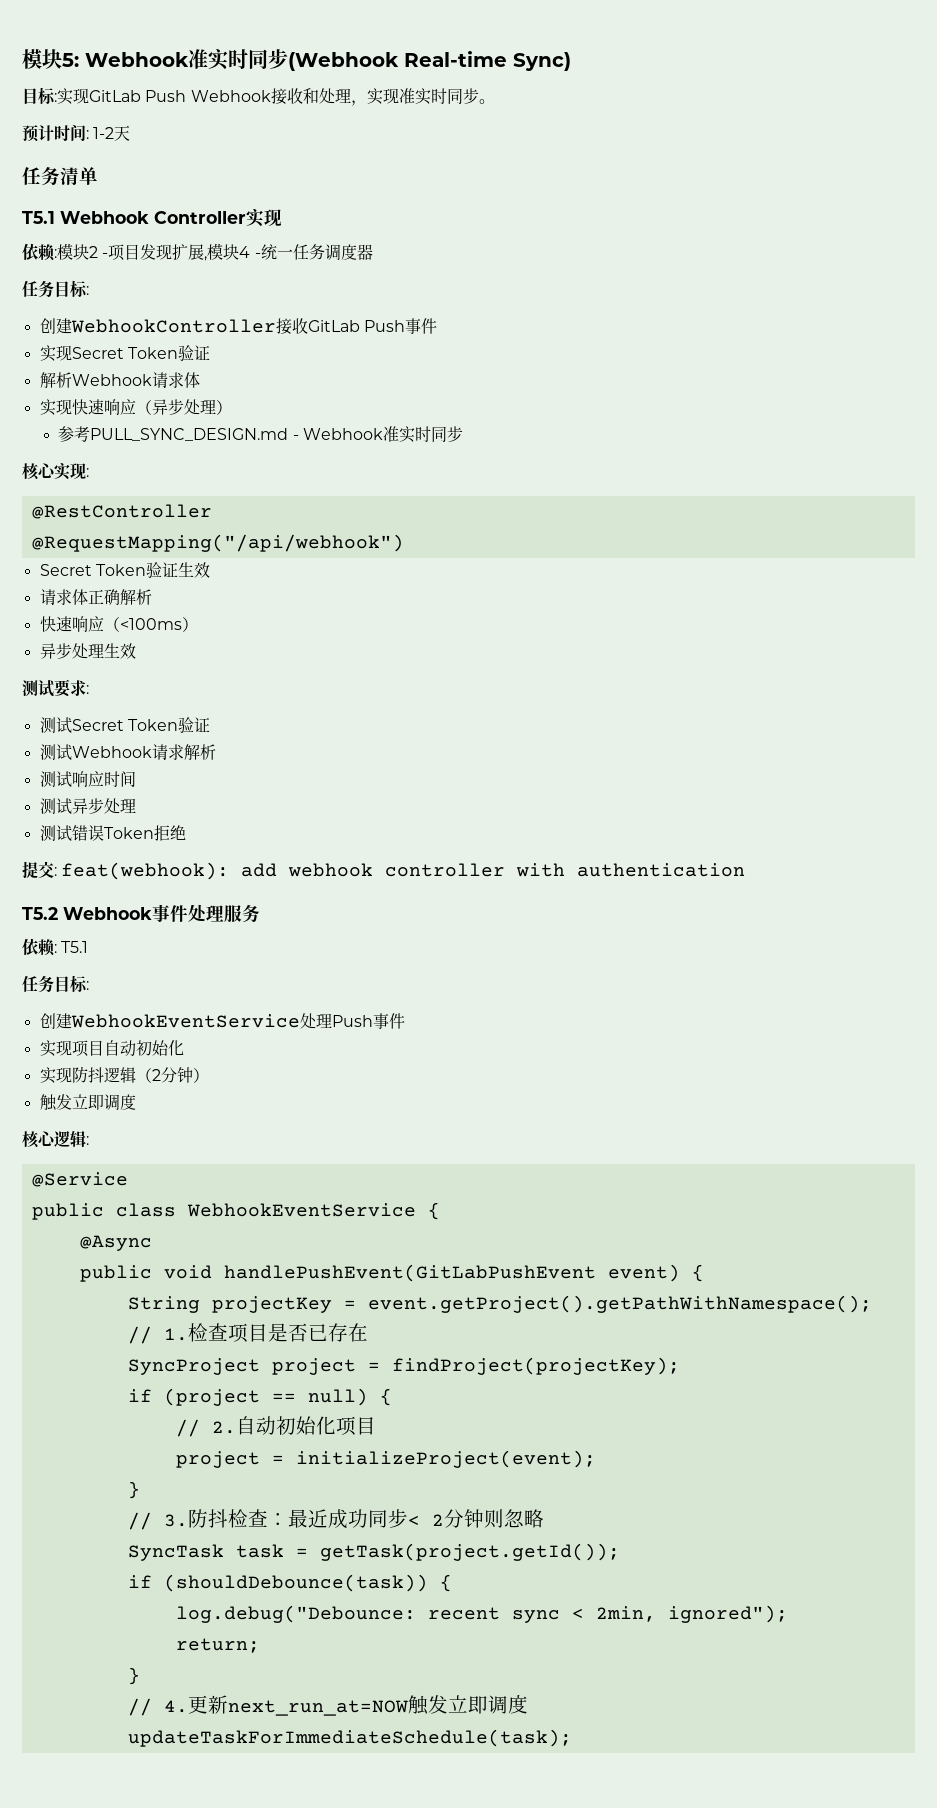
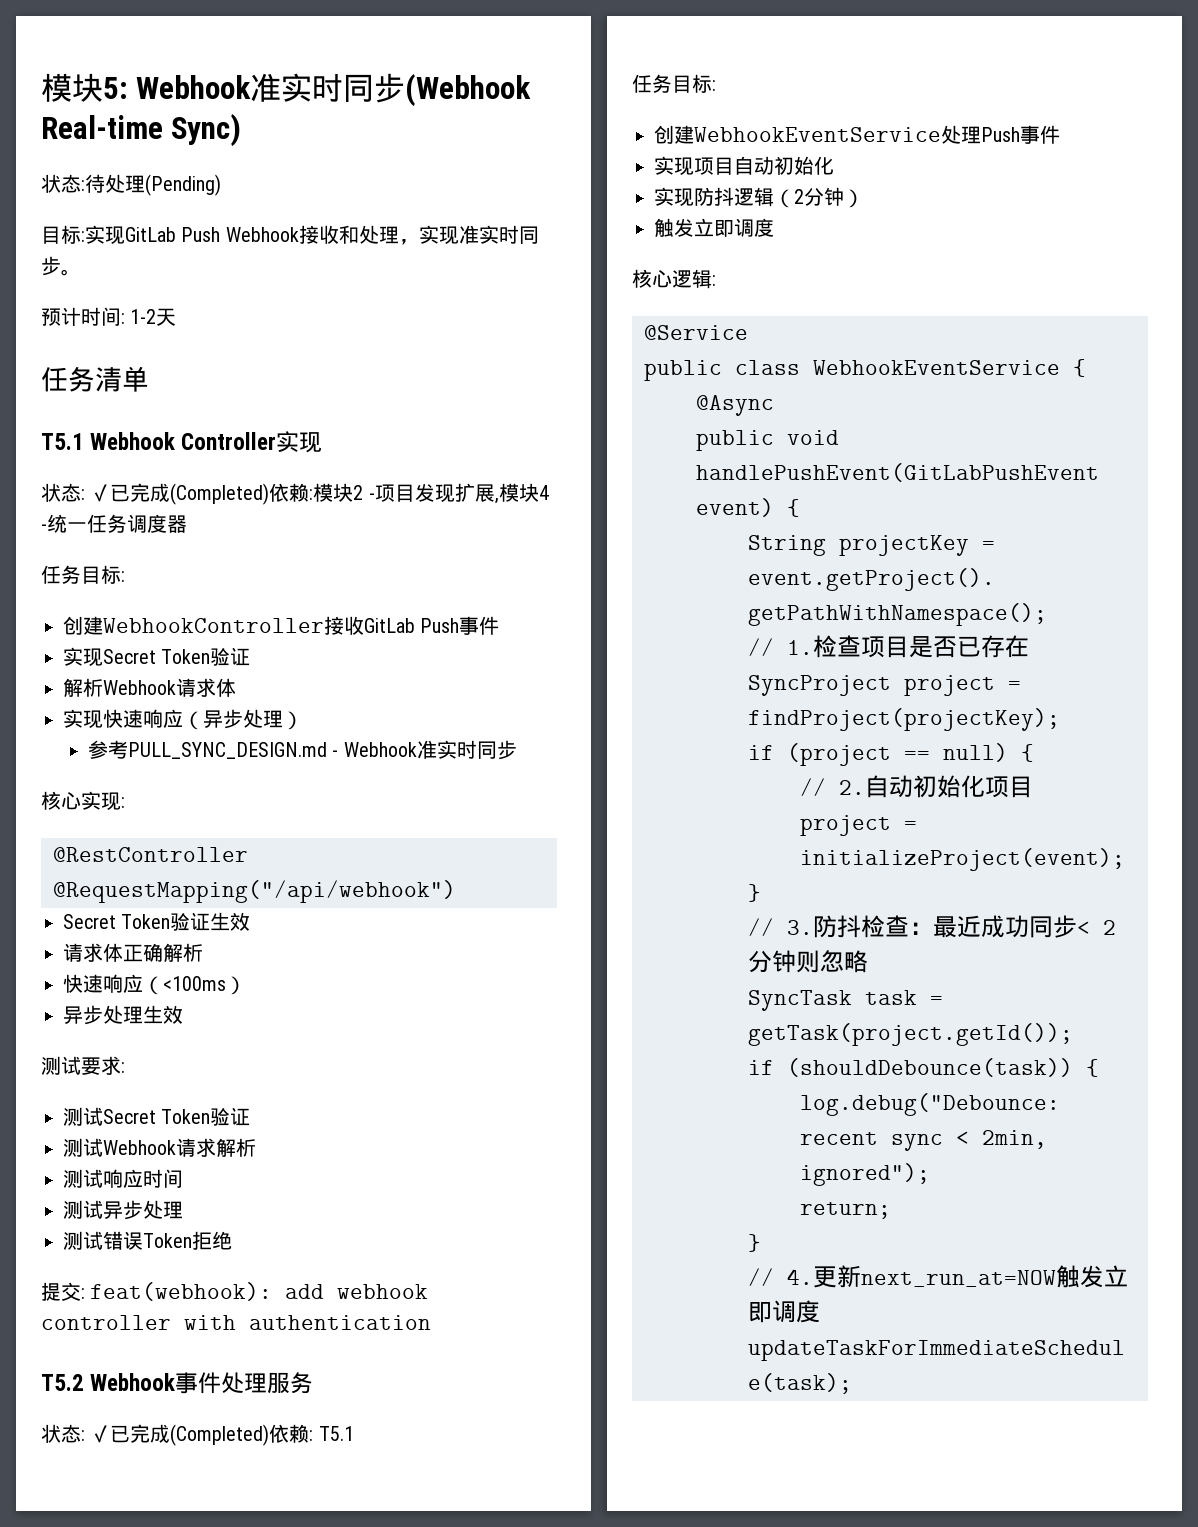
(571, 61) none -> [41,174,221,196] // 状态:待处理(Pending)
(282, 218) none -> [41,483,270,505] 状态: ✓已完成(Completed)
(260, 913) none -> [41,1424,270,1446] 状态: ✓已完成(Completed)

